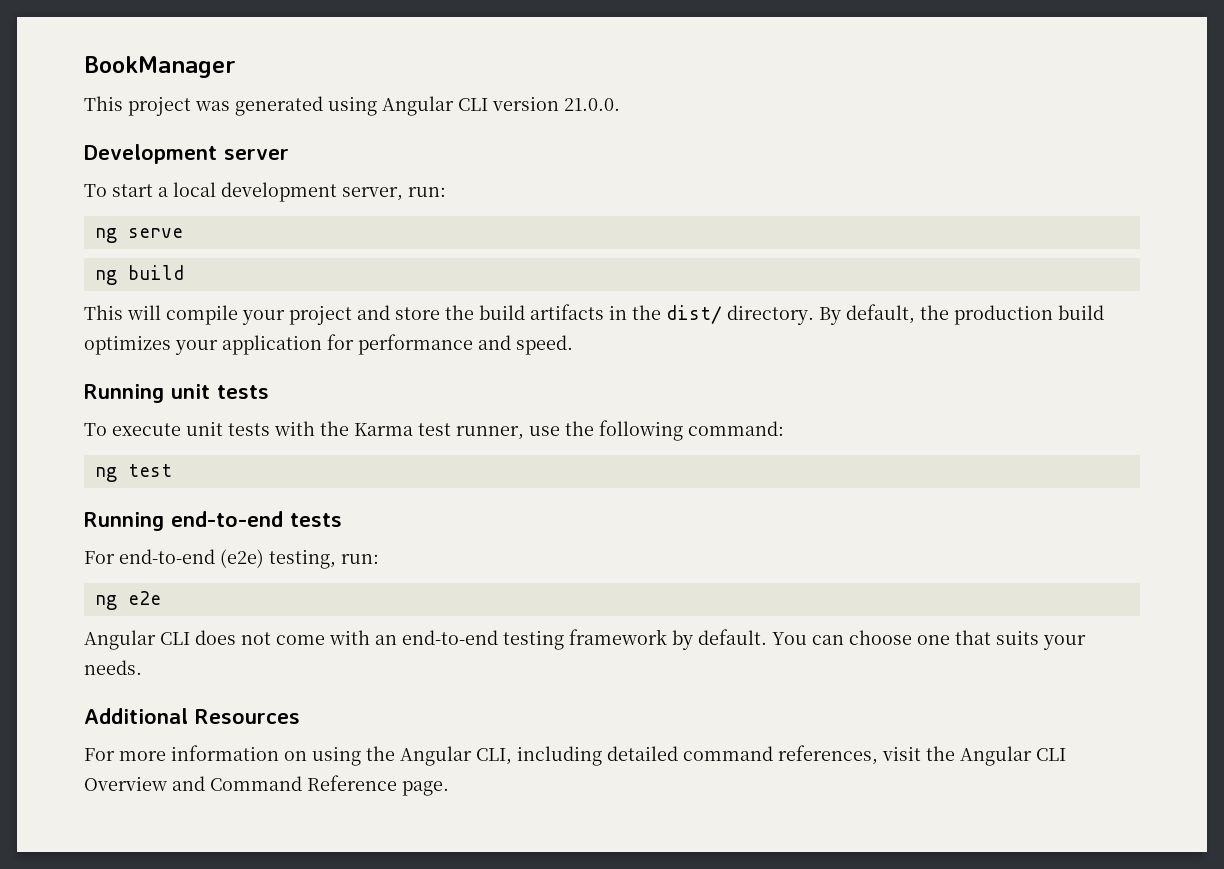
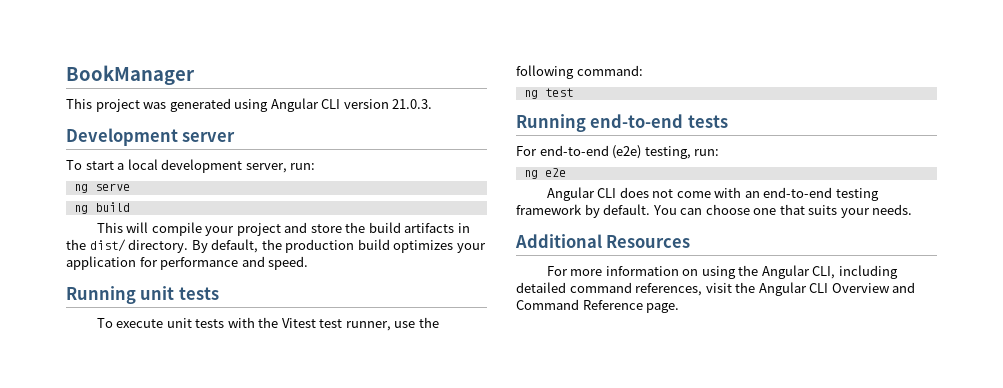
[564,98,620,111] 21.0.0. -> [392,99,433,109] 21.0.3.
[354,423,413,436] Karma -> [281,318,316,328] Vitest

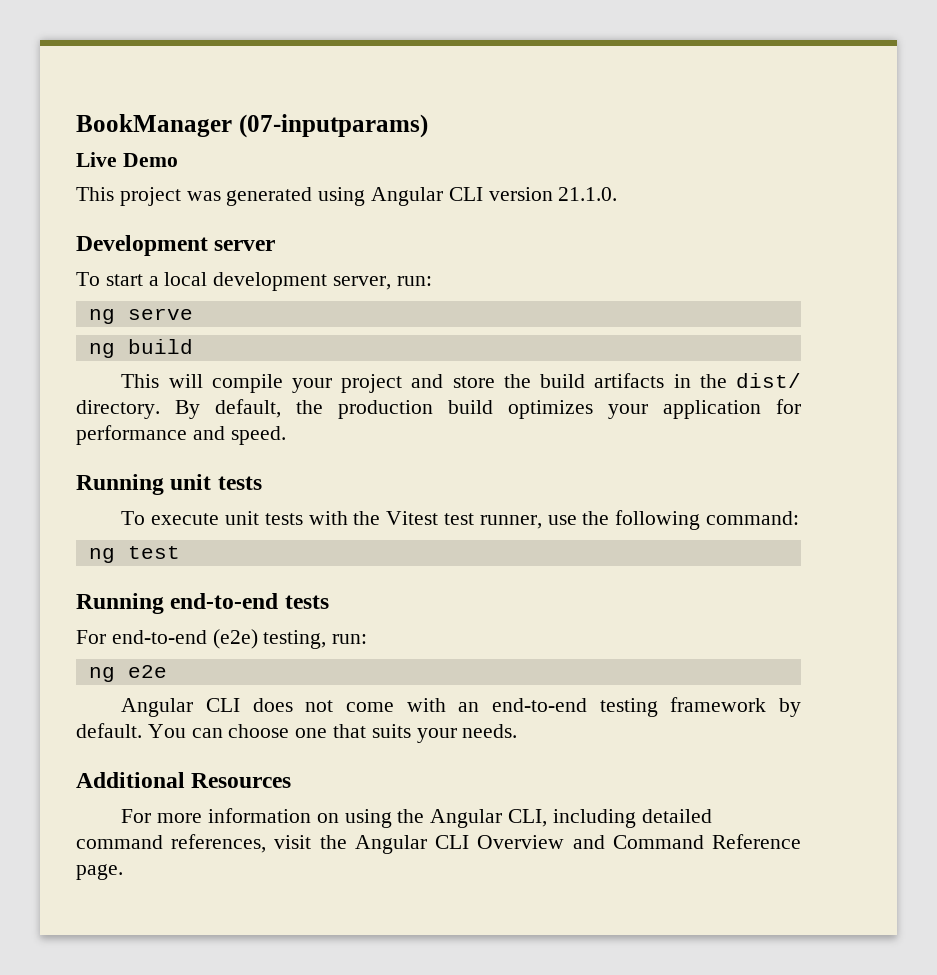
(195, 75) none -> [238,114,428,138] [76,152,178,167] (07-inputparams) // Live Demo
[392,99,433,109] 21.0.3. -> [558,187,618,201] 21.1.0.

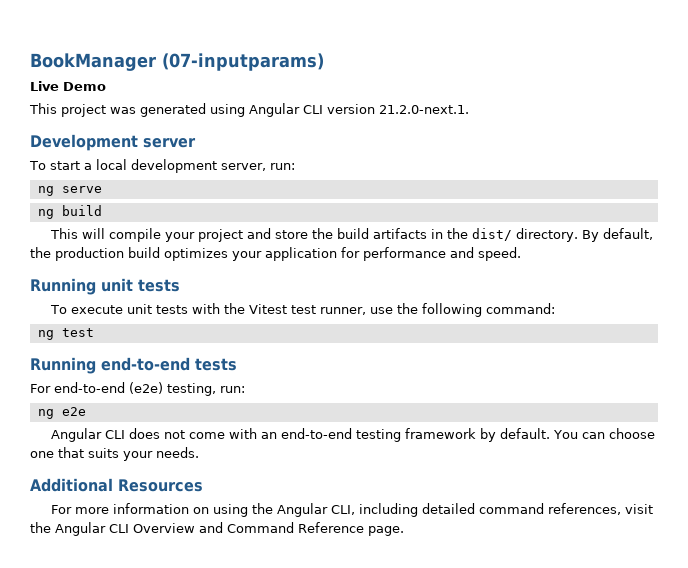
[558,187,618,201] 21.1.0. -> [379,105,469,114] 21.2.0-next.1.

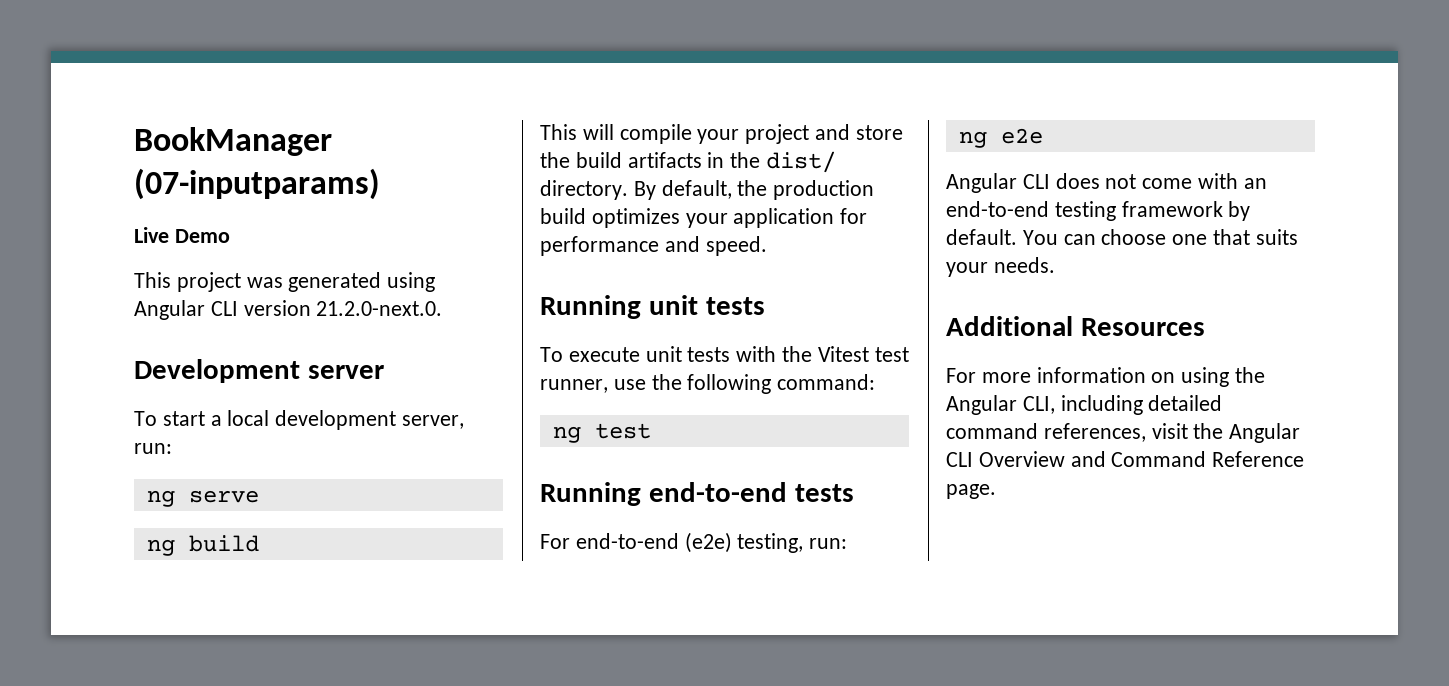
[379,105,469,114] 21.2.0-next.1. -> [316,301,443,316] 21.2.0-next.0.

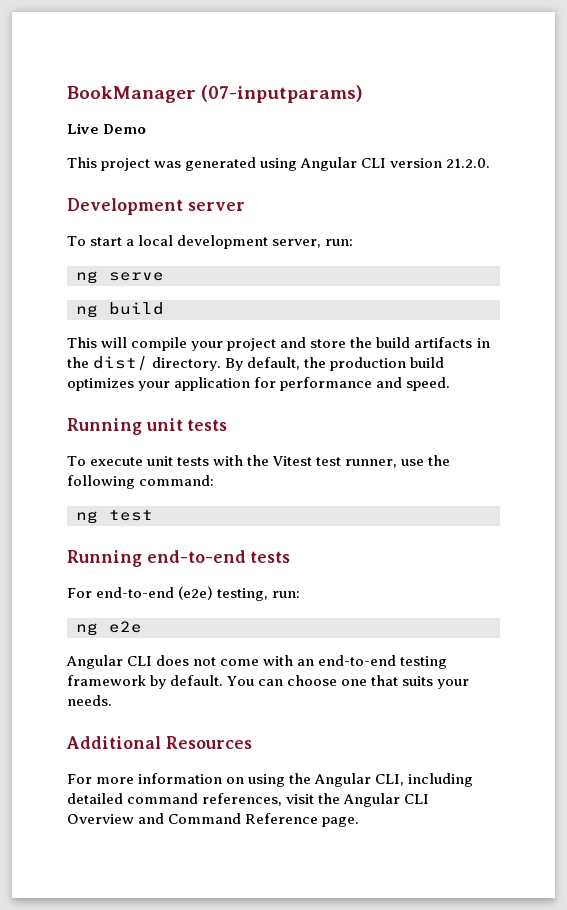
[316,301,443,316] 21.2.0-next.0. -> [446,158,491,168] 21.2.0.

